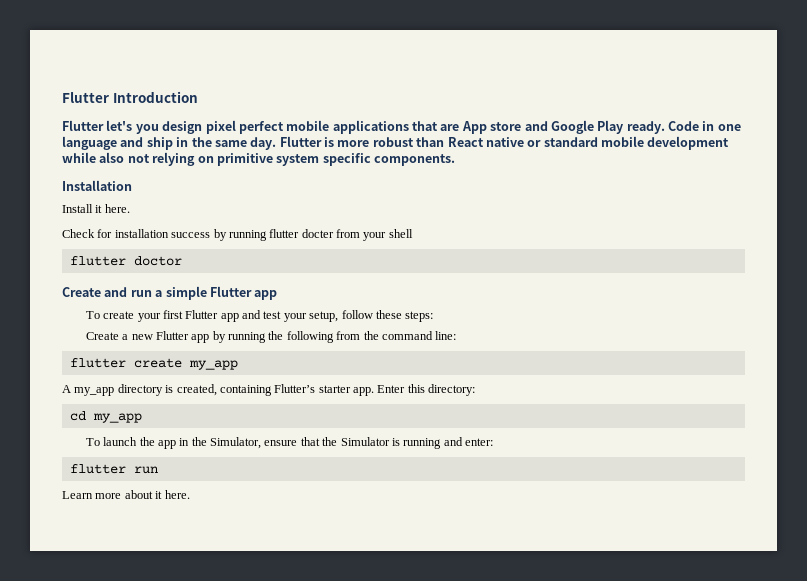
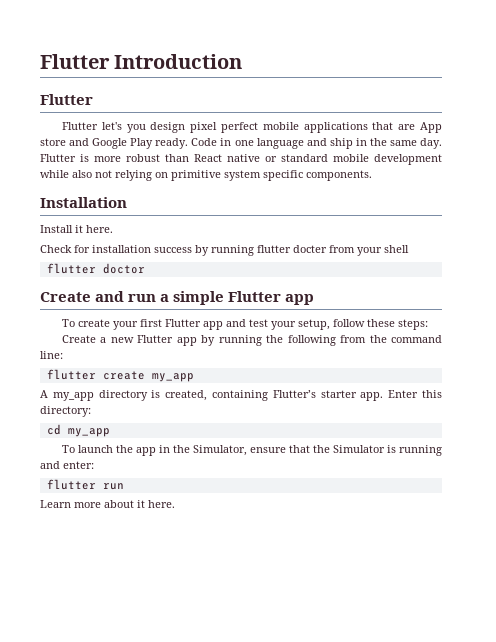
(104, 125) none -> [61,122,98,130] // Flutter

